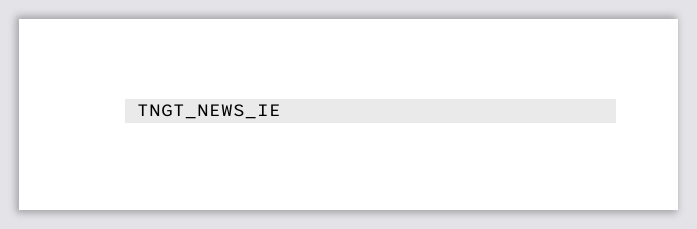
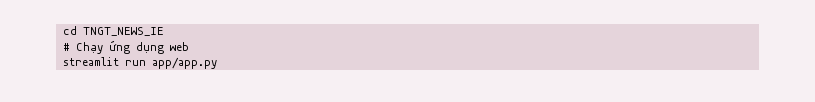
(137, 111) none -> [63,26,78,35] cd
(281, 111) none -> [63,40,190,54] [63,57,218,69] // # Chạy ứng dụng web // streamlit run app/app.py

